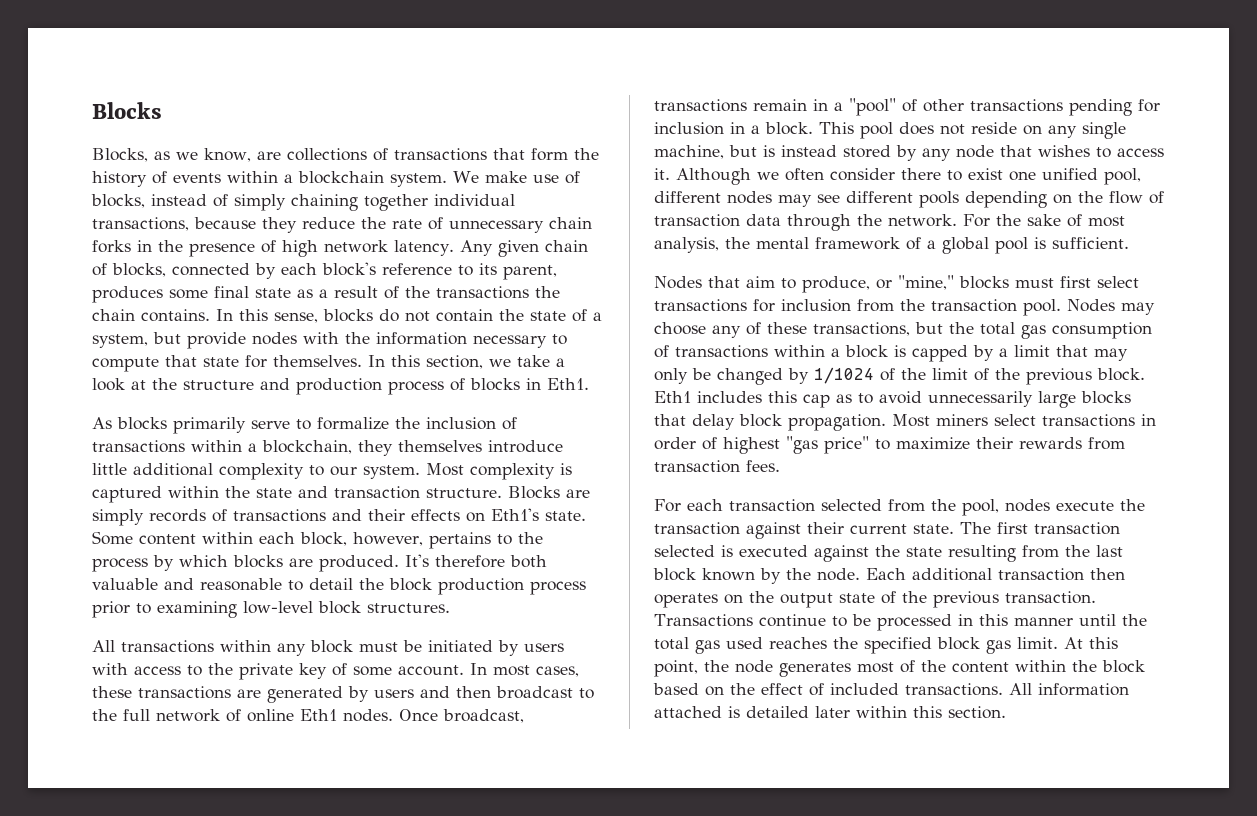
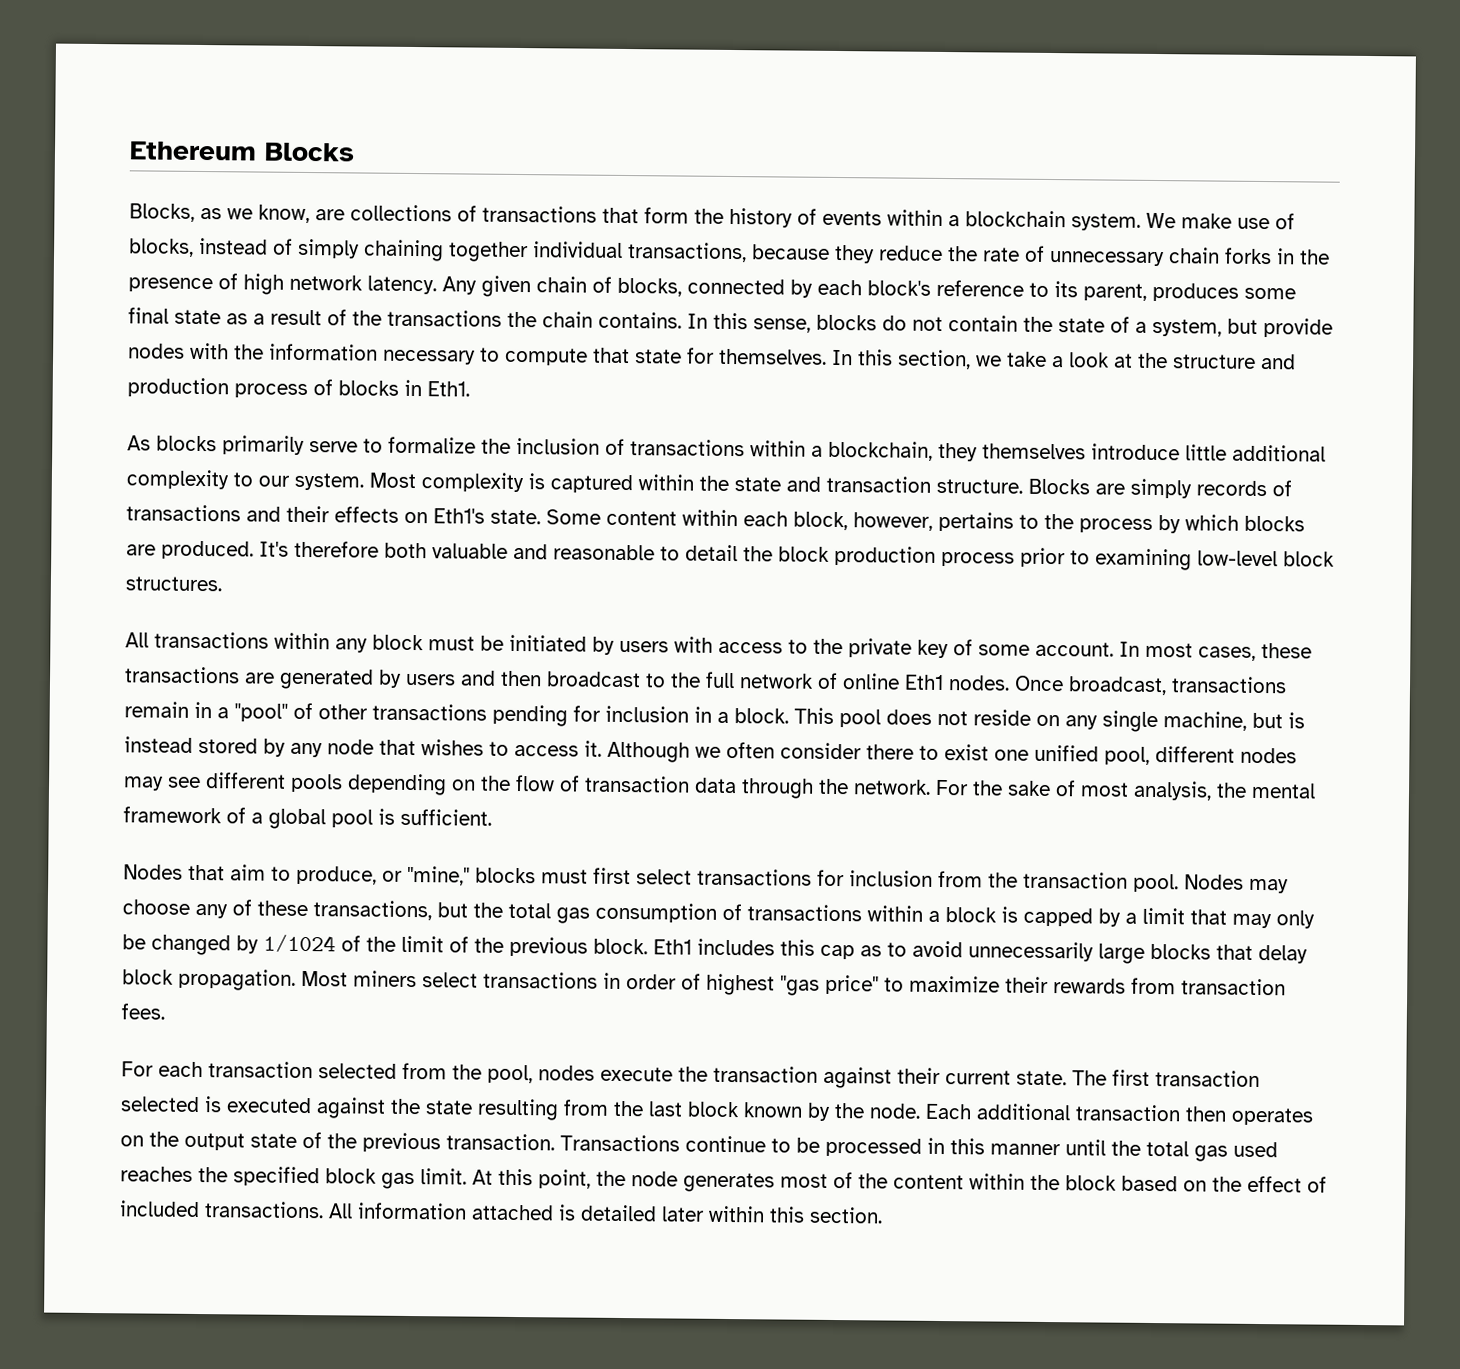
(92, 110) none -> [129,141,257,161] Ethereum

